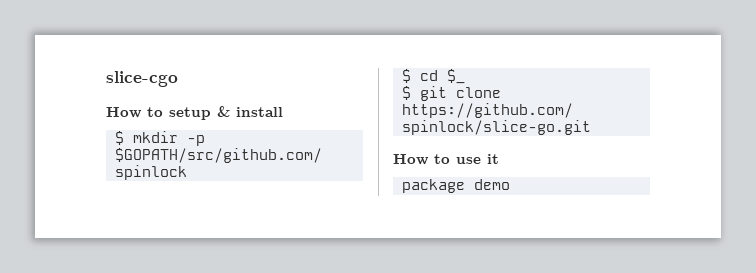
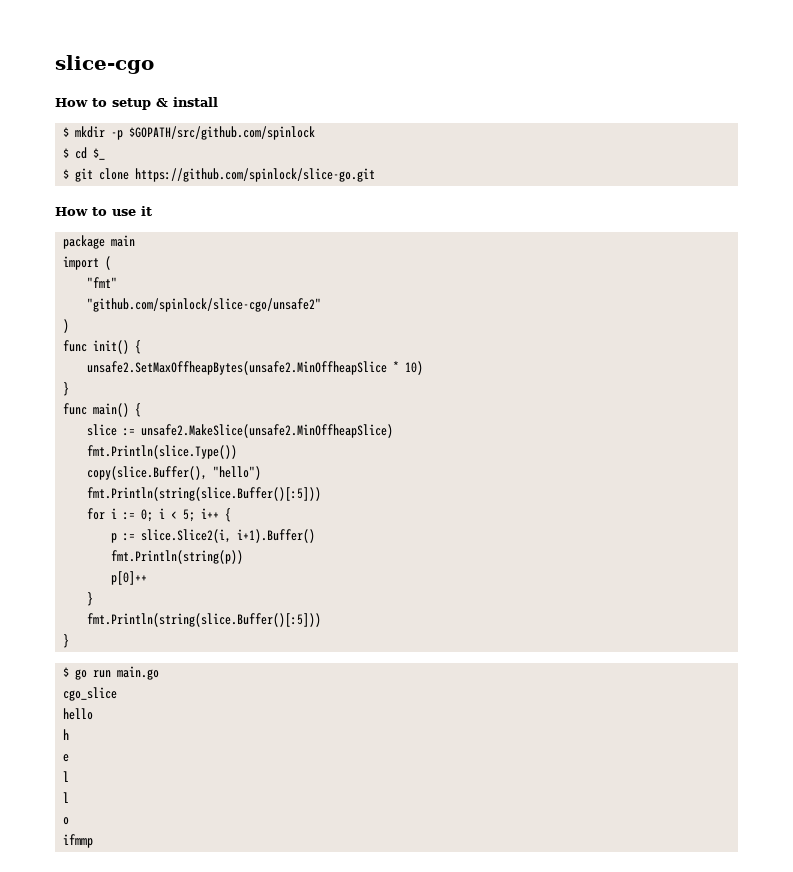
[473,179,510,190] demo -> [111,235,136,247] [63,256,112,270] [87,277,118,288] [87,298,322,312] [63,319,70,333] [63,340,142,354] [87,361,424,375] [63,382,70,396] [63,403,142,417] [87,424,394,438] [87,445,238,459] [87,466,262,480] [87,487,322,501] [87,508,232,522] [111,529,316,543] [111,550,244,564] [111,571,148,585] [87,592,94,606] [87,613,322,627] [63,634,70,648] [63,666,160,680] [63,687,118,701] [63,708,94,720] [63,729,70,740] [63,754,70,762] [63,771,70,782] [63,792,70,803] [63,817,70,825] [63,834,94,848] main // import ( // "fmt" // "github.com/spinlock/slice-cgo/unsafe2" // ) // func init() { // unsafe2.SetMaxOffheapBytes(unsafe2.MinOffheapSlice * 10) // } // func main() { // slice := unsafe2.MakeSlice(unsafe2.MinOffheapSlice) // fmt.Println(slice.Type()) // copy(slice.Buffer(), "hello") // fmt.Println(string(slice.Buffer()[:5])) // for i := 0; i < 5; i++ { // p := slice.Slice2(i, i+1).Buffer() // fmt.Println(string(p)) // p[0]++ // } // fmt.Println(string(slice.Buffer()[:5])) // } // $ go run main.go // cgo_slice // hello // h // e // l // l // o // ifmmp

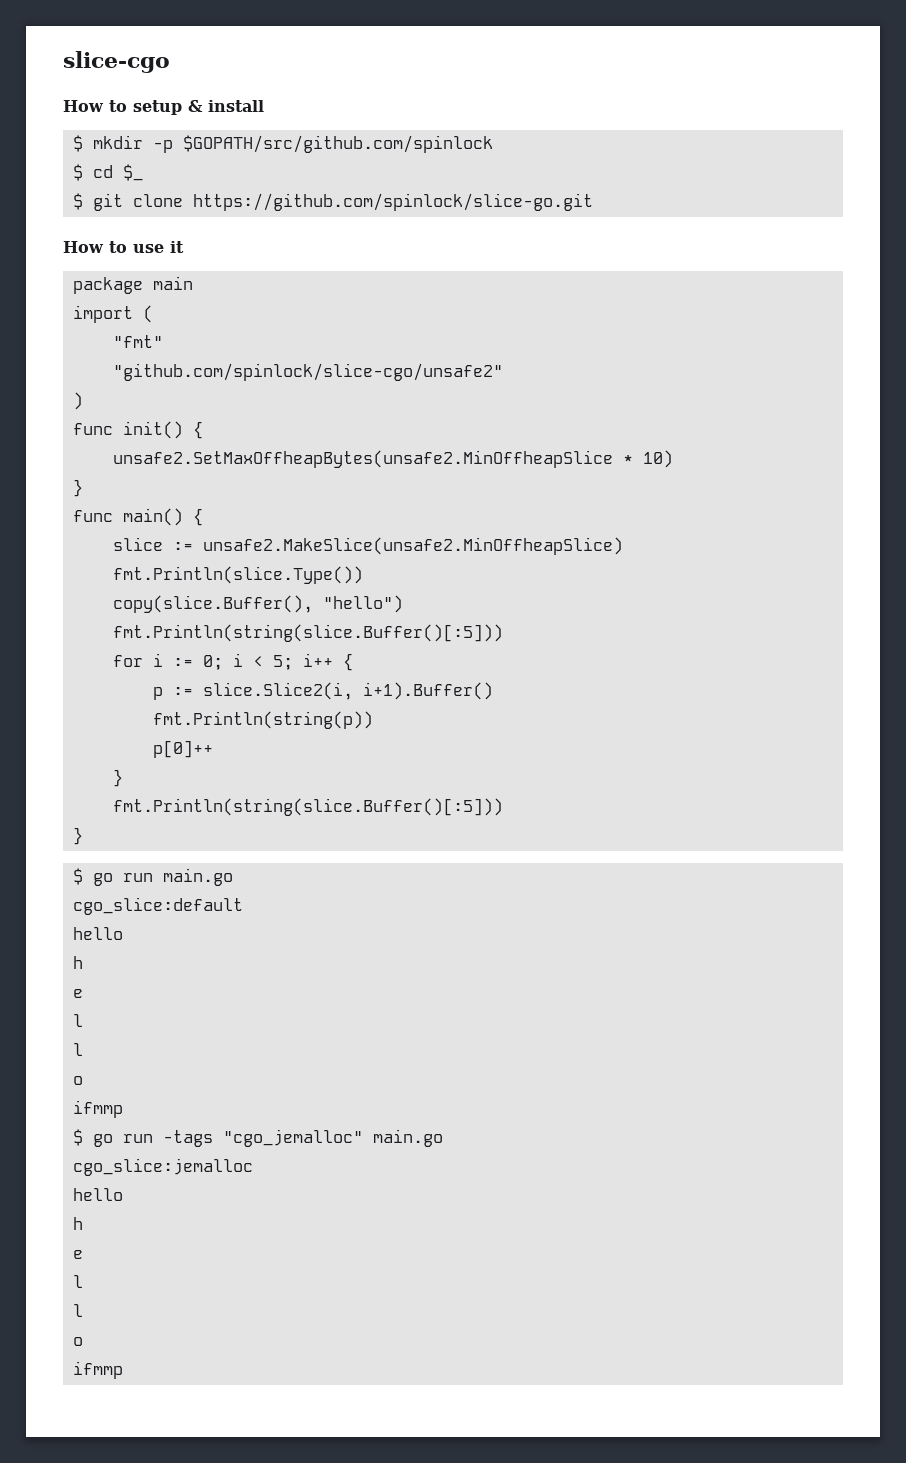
[63,687,118,701] [63,708,94,720] [63,729,70,740] [63,754,70,762] [63,771,70,782] [63,792,70,803] [63,817,70,825] [63,834,94,848] cgo_slice // hello // h // e // l // l // o // ifmmp -> [73,897,244,915] [73,927,124,940] [73,956,84,969] [73,989,84,998] [73,1014,84,1027] [73,1043,84,1056] [73,1076,84,1085] [73,1100,124,1118] [73,1129,444,1147] [73,1158,254,1176] [73,1188,124,1201] [73,1217,84,1230] [73,1250,84,1259] [73,1275,84,1288] [73,1304,84,1317] [73,1337,84,1346] [73,1361,124,1379] cgo_slice:default // hello // h // e // l // l // o // ifmmp // $ go run -tags "cgo_jemalloc" main.go // cgo_slice:jemalloc // hello // h // e // l // l // o // ifmmp

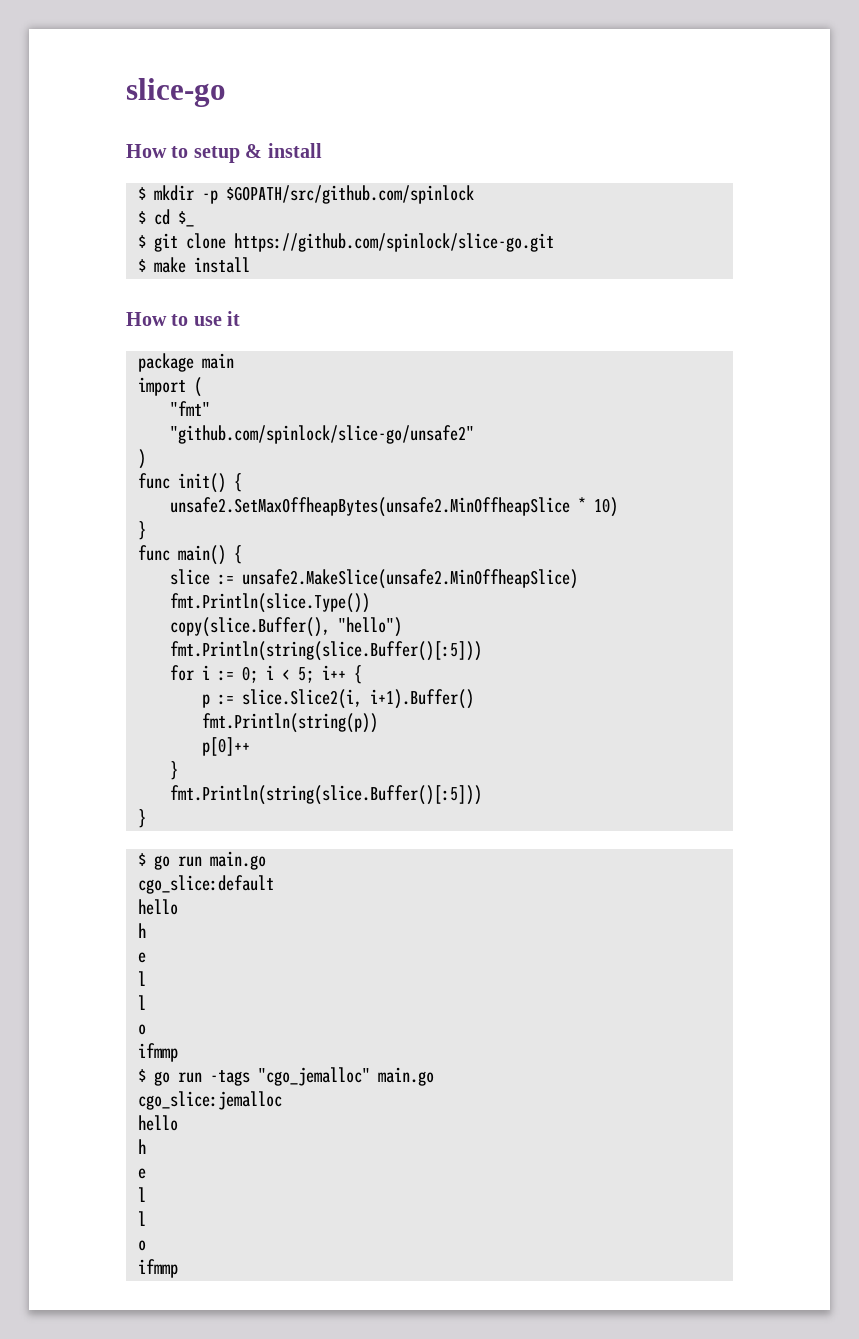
[63,51,170,73] slice-cgo -> [126,78,226,107] slice-go
(594, 202) none -> [138,257,250,273] // $ make install
[113,363,504,381] "github.com/spinlock/slice-cgo/unsafe2" -> [170,425,474,444] "github.com/spinlock/slice-go/unsafe2"

